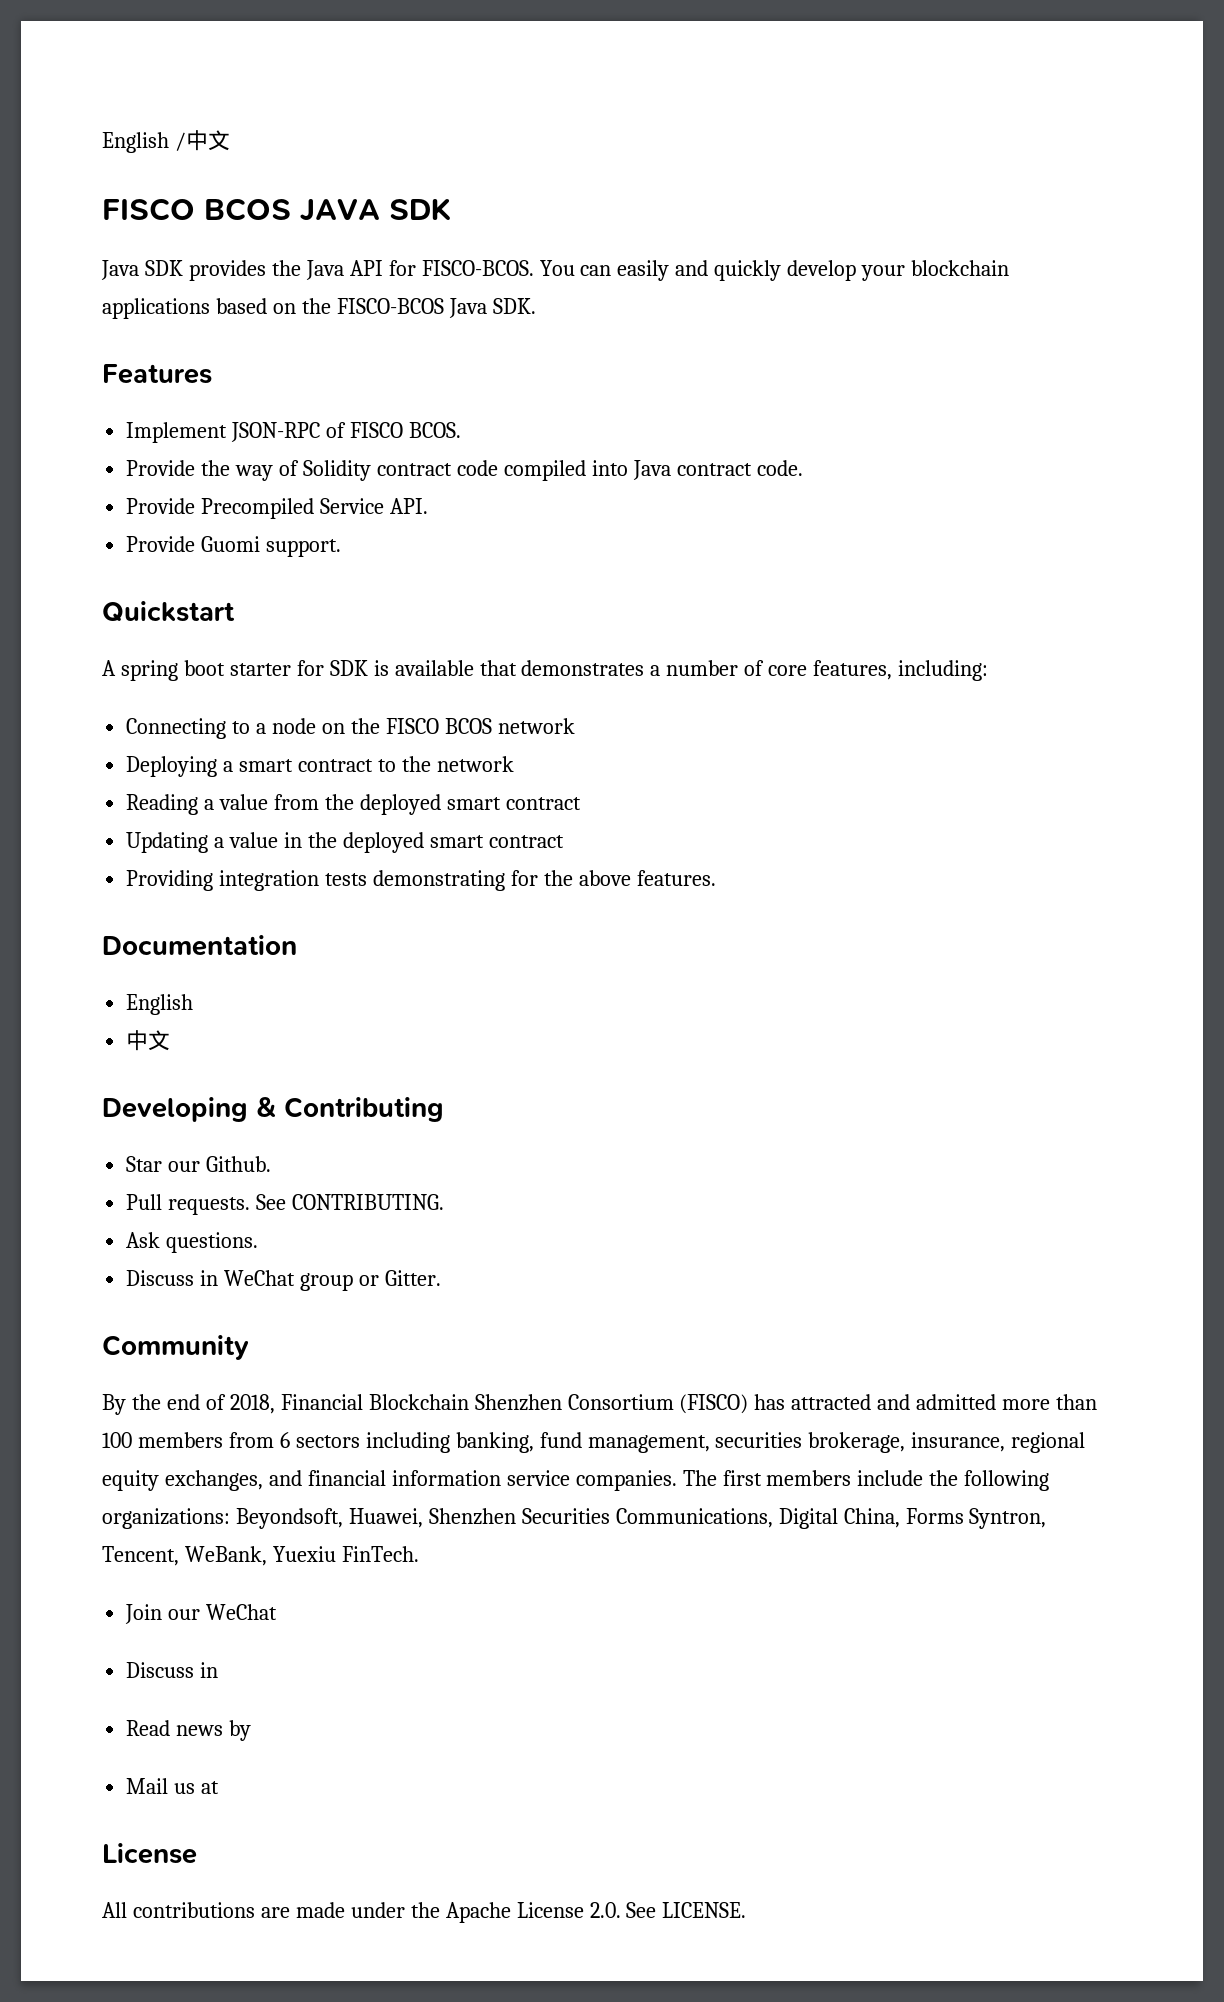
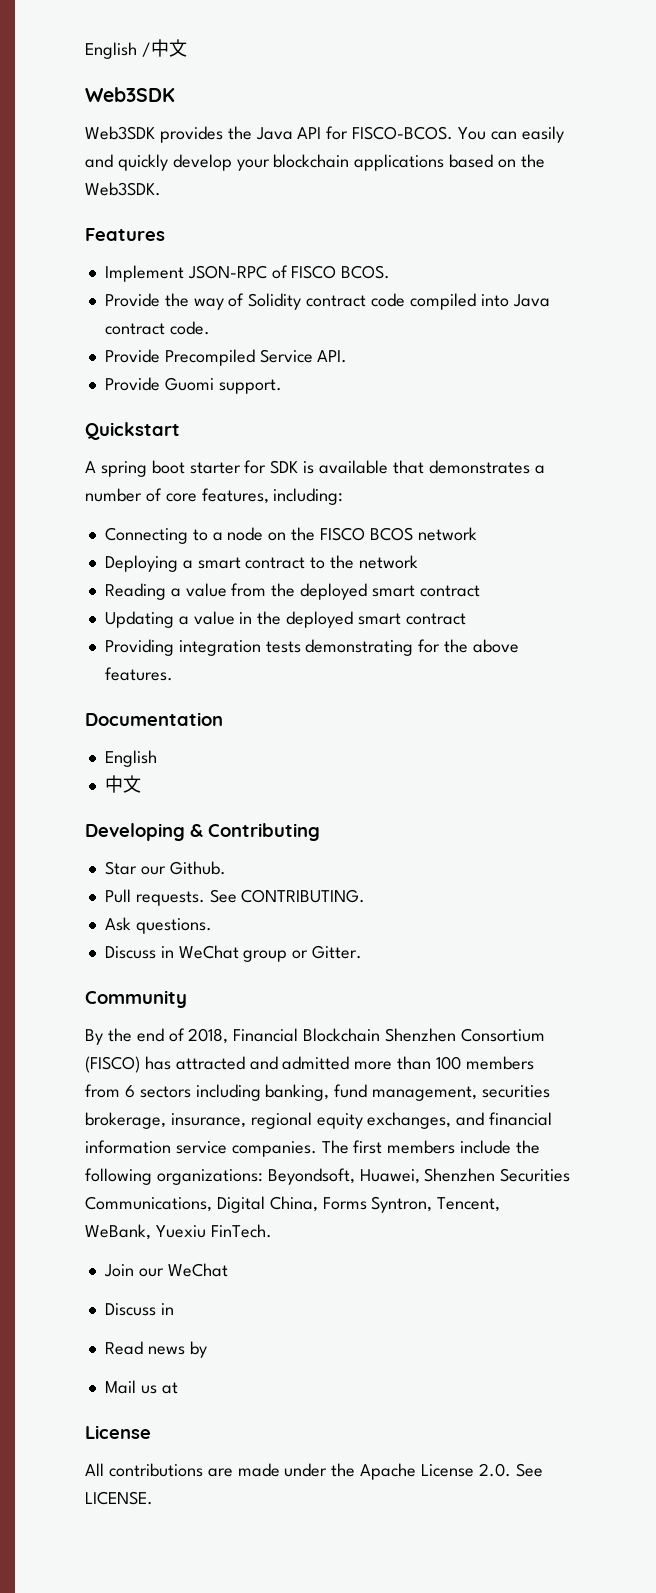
[102,198,451,222] [101,260,183,280] FISCO BCOS JAVA SDK // Java SDK -> [85,87,175,102] [85,126,155,140] Web3SDK // Web3SDK
[336,298,536,318] FISCO-BCOS Java SDK. -> [85,182,161,196] Web3SDK.

